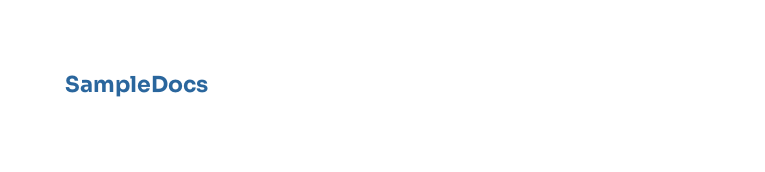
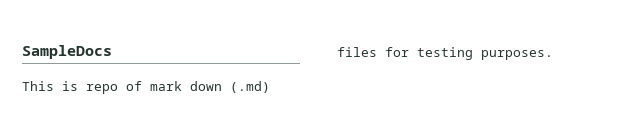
(208, 86) none -> [22,81,270,94] [337,47,553,60] // This is repo of mark down (.md) files for testing purposes.

